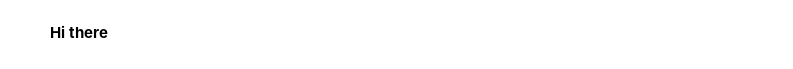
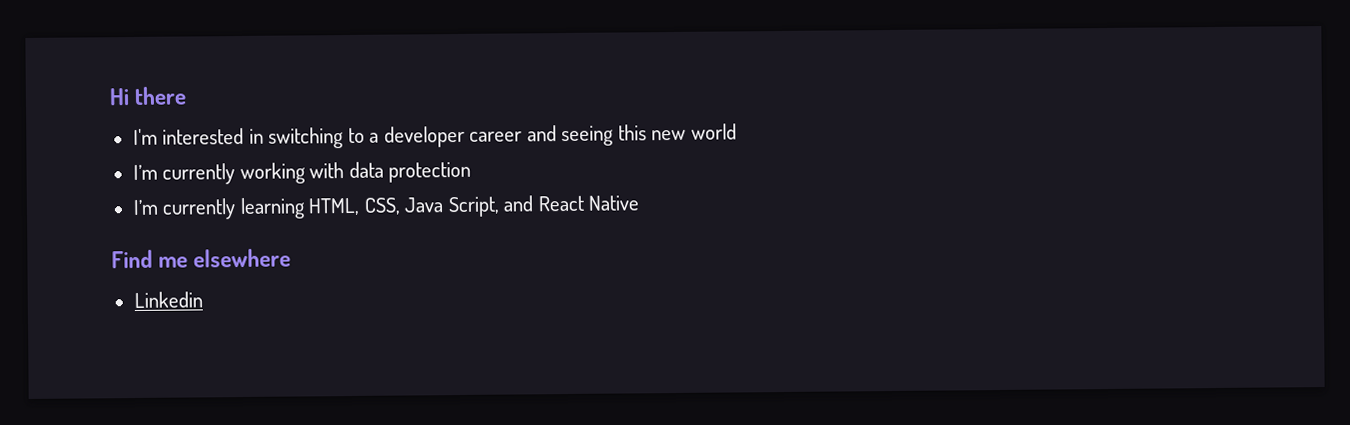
(109, 32) none -> [132,123,737,149] [132,161,472,185] [132,195,640,220] [111,248,292,269] [133,291,203,309] // I'm interested in switching to a developer career and seeing this new world // I’m currently working with data protection // I’m currently learning HTML, CSS, Java Script, and React Native // Find me elsewhere // Linkedin

